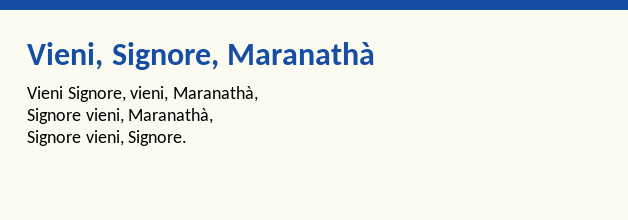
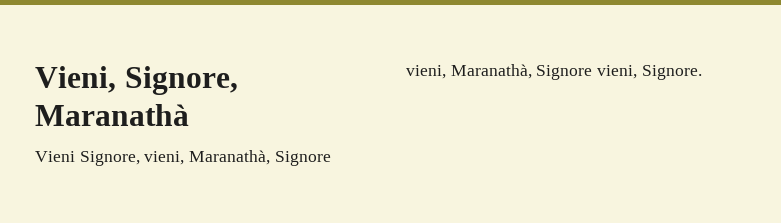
(259, 94) // -> (271, 157) none
(214, 116) // -> (532, 71) none

